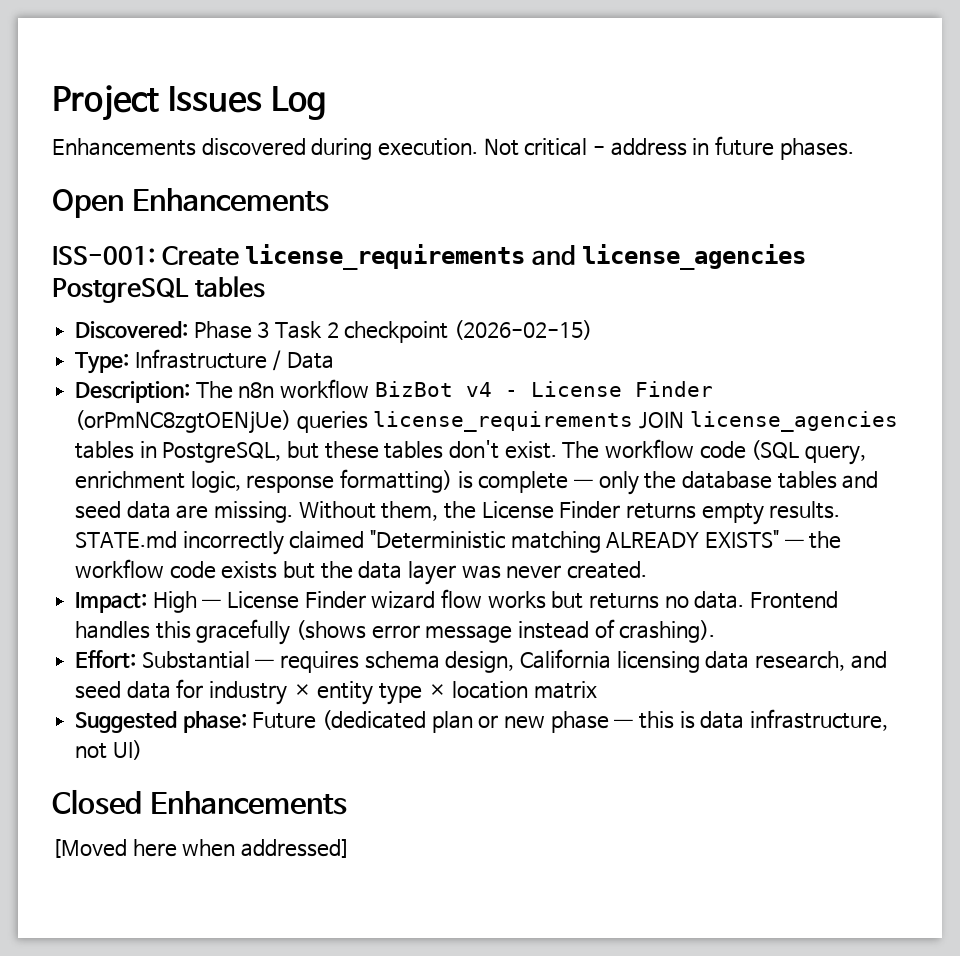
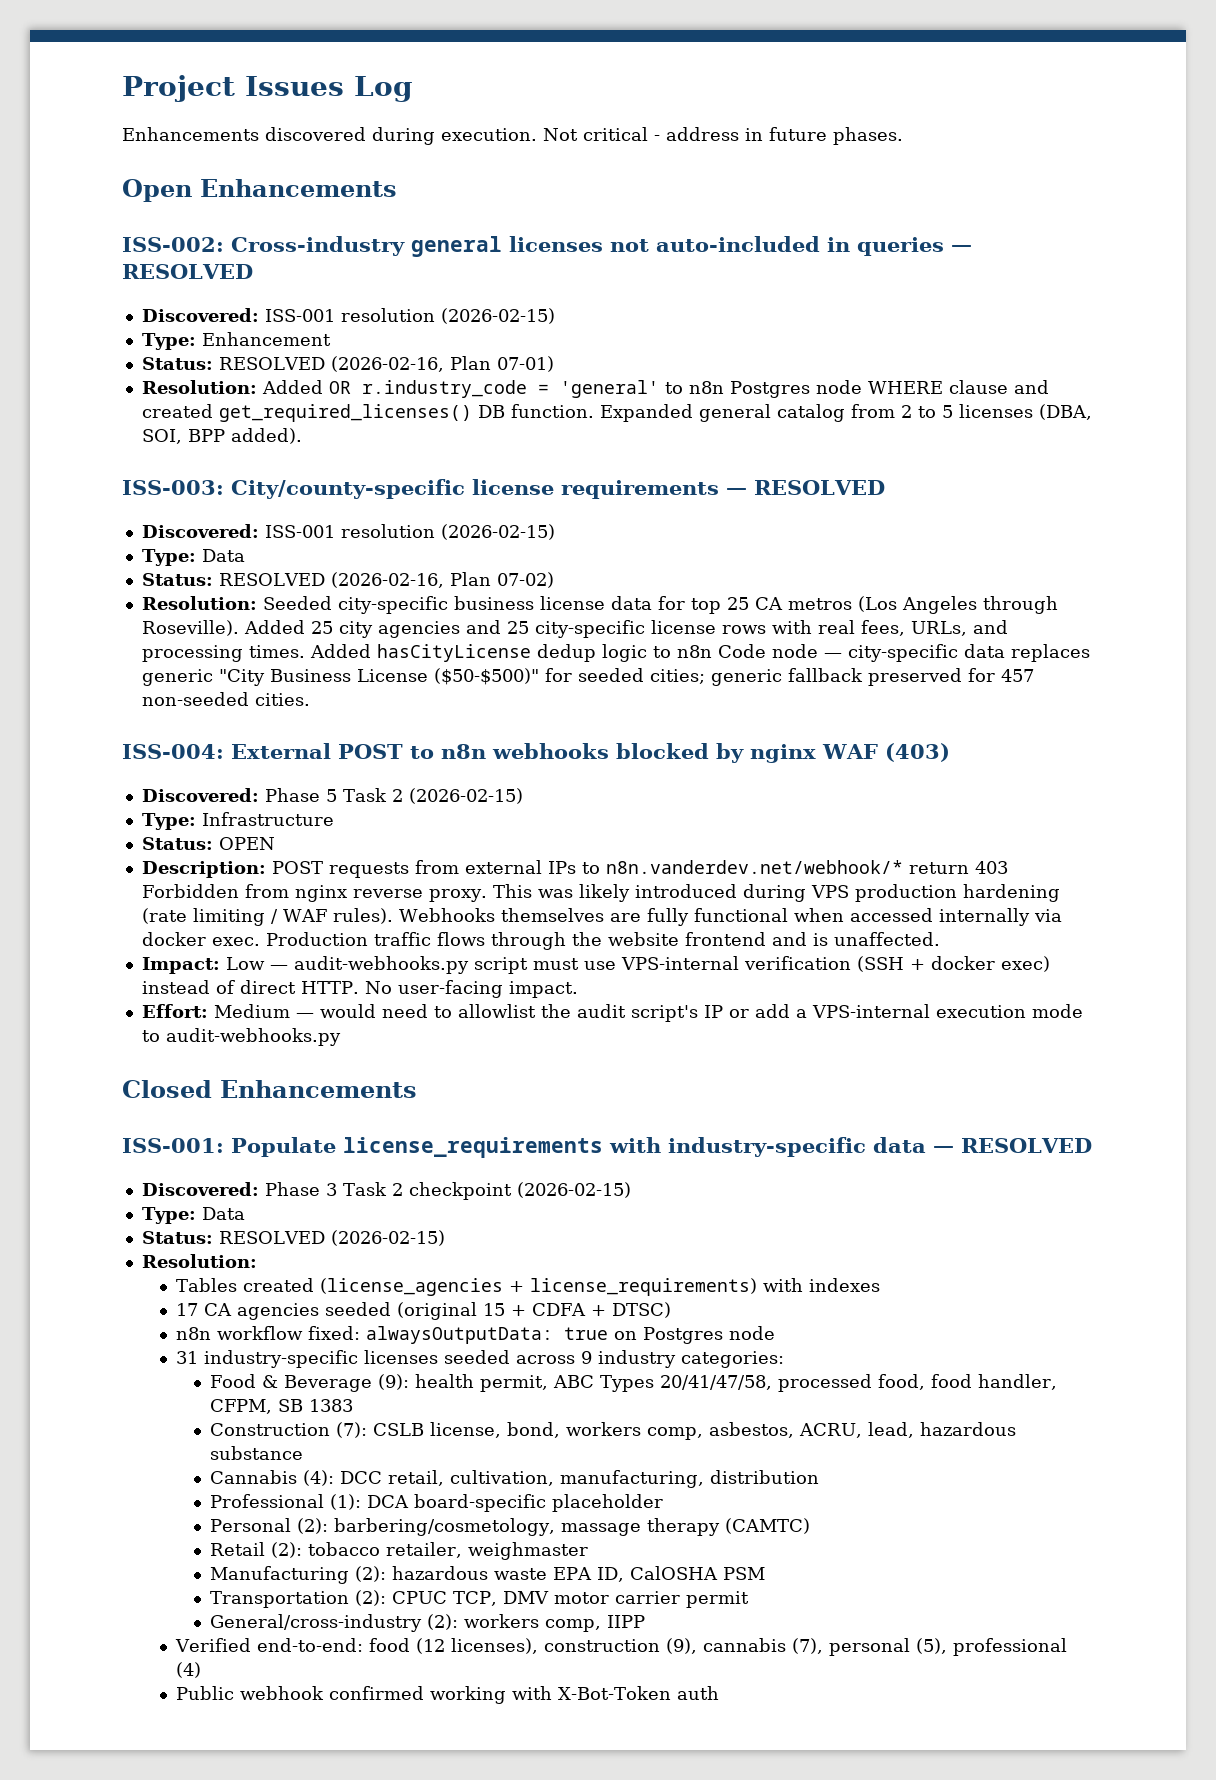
[52,244,807,270] [52,276,265,303] ISS-001: Create license_requirements and license_agencies PostgreSQL tables -> [122,236,973,257] [122,264,253,279] [141,308,555,324] [141,332,331,350] [141,356,554,372] [141,380,1049,398] [141,404,1092,422] [141,428,302,444] [122,479,886,499] [141,524,555,540] [141,549,245,566] [141,572,554,588] [141,596,1058,614] [141,620,1008,638] [141,644,1090,662] [141,668,1034,686] [141,692,310,706] [122,743,950,763] [141,788,523,804] [141,812,334,830] [141,837,275,850] [141,860,1008,878] [141,884,1060,902] [141,908,1062,926] [141,932,940,950] [141,956,1050,974] [141,980,578,998] [141,1004,1083,1022] [141,1028,341,1046] [122,1080,417,1098] [122,1137,1093,1158] ISS-002: Cross-industry general licenses not auto-included in queries — RESOLVED // Discovered: ISS-001 resolution (2026-02-15) // Type: Enhancement // Status: RESOLVED (2026-02-16, Plan 07-01) // Resolution: Added OR r.industry_code = 'general' to n8n Postgres node WHERE clause and created get_required_licenses() DB function. Expanded general catalog from 2 to 5 licenses (DBA, SOI, BPP added). // ISS-003: City/county-specific license requirements — RESOLVED // Discovered: ISS-001 resolution (2026-02-15) // Type: Data // Status: RESOLVED (2026-02-16, Plan 07-02) // Resolution: Seeded city-specific business license data for top 25 CA metros (Los Angeles through Roseville). Added 25 city agencies and 25 city-specific license rows with real fees, URLs, and processing times. Added hasCityLicense dedup logic to n8n Code node — city-specific data replaces generic "City Business License ($50-$500)" for seeded cities; generic fallback preserved for 457 non-seeded cities. // ISS-004: External POST to n8n webhooks blocked by nginx WAF (403) // Discovered: Phase 5 Task 2 (2026-02-15) // Type: Infrastructure // Status: OPEN // Description: POST requests from external IPs to n8n.vanderdev.net/webhook/* return 403 Forbidden from nginx reverse proxy. This was likely introduced during VPS production hardening (rate limiting / WAF rules). Webhooks themselves are fully functional when accessed internally via docker exec. Production traffic flows through the website frontend and is unaffected. // Impact: Low — audit-webhooks.py script must use VPS-internal verification (SSH + docker exec) instead of direct HTTP. No user-facing impact. // Effort: Medium — would need to allowlist the audit script's IP or add a VPS-internal execution mode to audit-webhooks.py // Closed Enhancements // ISS-001: Populate license_requirements with industry-specific data — RESOLVED
[134,349,335,371] [75,379,713,403] [75,410,898,434] [75,439,867,465] [75,469,879,495] [75,501,841,525] [75,530,842,555] [75,559,648,585] [75,589,839,613] [75,619,716,645] [75,649,887,673] [75,679,598,705] [75,709,889,733] [75,740,142,760] [52,789,347,815] [52,839,350,858] Infrastructure / Data // Description: The n8n workflow BizBot v4 - License Finder (orPmNC8zgtOENjUe) queries license_requirements JOIN license_agencies tables in PostgreSQL, but these tables don't exist. The workflow code (SQL query, enrichment logic, response formatting) is complete — only the database tables and seed data are missing. Without them, the License Finder returns empty results. STATE.md incorrectly claimed "Deterministic matching ALREADY EXISTS" — the workflow code exists but the data layer was never created. // Impact: High — License Finder wizard flow works but returns no data. Frontend handles this gracefully (shows error message instead of crashing). // Effort: Substantial — requires schema design, California licensing data research, and seed data for industry × entity type × location matrix // Suggested phase: Future (dedicated plan or new phase — this is data infrastructure, not UI) // Closed Enhancements // [Moved here when addressed] -> [201,1207,245,1220] [141,1230,445,1246] [141,1254,257,1268] [175,1278,880,1296] [175,1302,671,1320] [175,1326,775,1344] [175,1350,784,1368] [209,1374,1057,1392] [209,1399,353,1414] [209,1422,1016,1440] [209,1446,303,1460] [209,1470,819,1488] [209,1494,663,1512] [209,1518,810,1536] [209,1542,588,1560] [209,1566,765,1584] [209,1590,749,1608] [209,1614,645,1632] [174,1638,1067,1656] [175,1662,201,1678] [175,1686,719,1704] Data // Status: RESOLVED (2026-02-15) // Resolution: // Tables created (license_agencies + license_requirements) with indexes // 17 CA agencies seeded (original 15 + CDFA + DTSC) // n8n workflow fixed: alwaysOutputData: true on Postgres node // 31 industry-specific licenses seeded across 9 industry categories: // Food & Beverage (9): health permit, ABC Types 20/41/47/58, processed food, food handler, CFPM, SB 1383 // Construction (7): CSLB license, bond, workers comp, asbestos, ACRU, lead, hazardous substance // Cannabis (4): DCC retail, cultivation, manufacturing, distribution // Professional (1): DCA board-specific placeholder // Personal (2): barbering/cosmetology, massage therapy (CAMTC) // Retail (2): tobacco retailer, weighmaster // Manufacturing (2): hazardous waste EPA ID, CalOSHA PSM // Transportation (2): CPUC TCP, DMV motor carrier permit // General/cross-industry (2): workers comp, IIPP // Verified end-to-end: food (12 licenses), construction (9), cannabis (7), personal (5), professional (4) // Public webhook confirmed working with X-Bot-Token auth

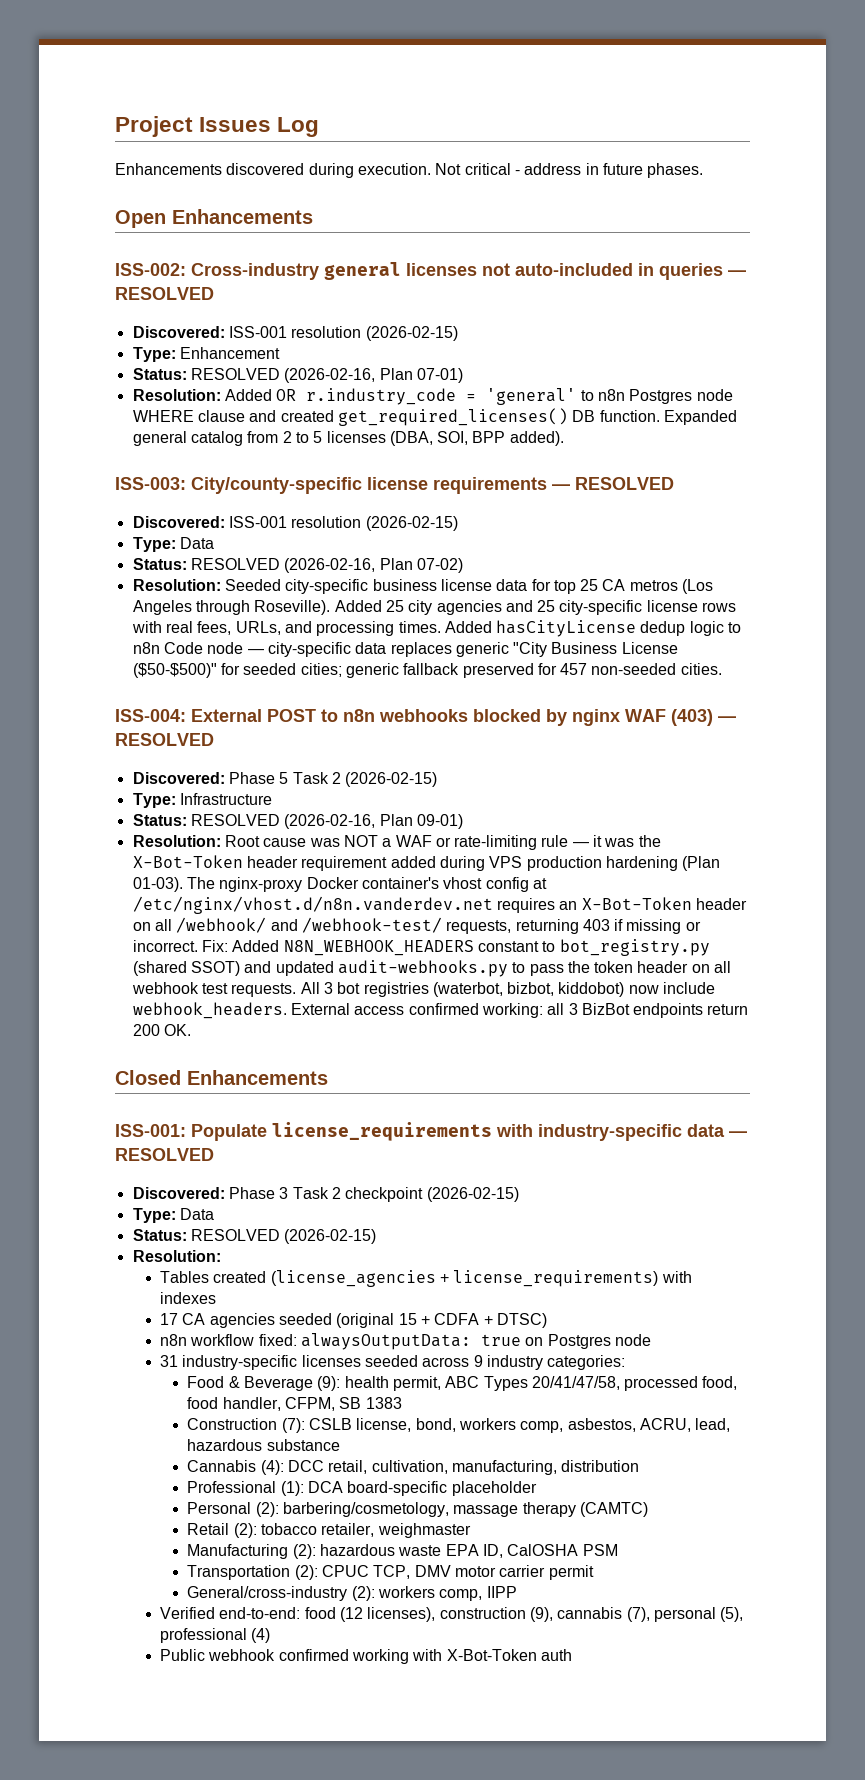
(950, 752) none -> [718,716,736,722] [115,733,214,746] — RESOLVED
[218,837,275,850] [141,860,1008,878] [141,884,1060,902] [141,908,1062,926] [141,932,940,950] [141,956,1050,974] [141,980,578,998] [141,1004,1083,1022] [141,1028,341,1046] OPEN // Description: POST requests from external IPs to n8n.vanderdev.net/webhook/* return 403 Forbidden from nginx reverse proxy. This was likely introduced during VPS production hardening (rate limiting / WAF rules). Webhooks themselves are fully functional when accessed internally via docker exec. Production traffic flows through the website frontend and is unaffected. // Impact: Low — audit-webhooks.py script must use VPS-internal verification (SSH + docker exec) instead of direct HTTP. No user-facing impact. // Effort: Medium — would need to allowlist the audit script's IP or add a VPS-internal execution mode to audit-webhooks.py -> [190,814,463,829] [132,835,661,850] [132,855,721,871] [132,877,547,892] [132,896,747,914] [132,917,701,934] [132,939,710,956] [132,960,732,977] [131,982,716,997] [132,1002,749,1019] [132,1024,191,1036] RESOLVED (2026-02-16, Plan 09-01) // Resolution: Root cause was NOT a WAF or rate-limiting rule — it was the X-Bot-Token header requirement added during VPS production hardening (Plan 01-03). The nginx-proxy Docker container's vhost config at /etc/nginx/vhost.d/n8n.vanderdev.net requires an X-Bot-Token header on all /webhook/ and /webhook-test/ requests, returning 403 if missing or incorrect. Fix: Added N8N_WEBHOOK_HEADERS constant to bot_registry.py (shared SSOT) and updated audit-webhooks.py to pass the token header on all webhook test requests. All 3 bot registries (waterbot, bizbot, kiddobot) now include webhook_headers. External access confirmed working: all 3 BizBot endpoints return 200 OK.

